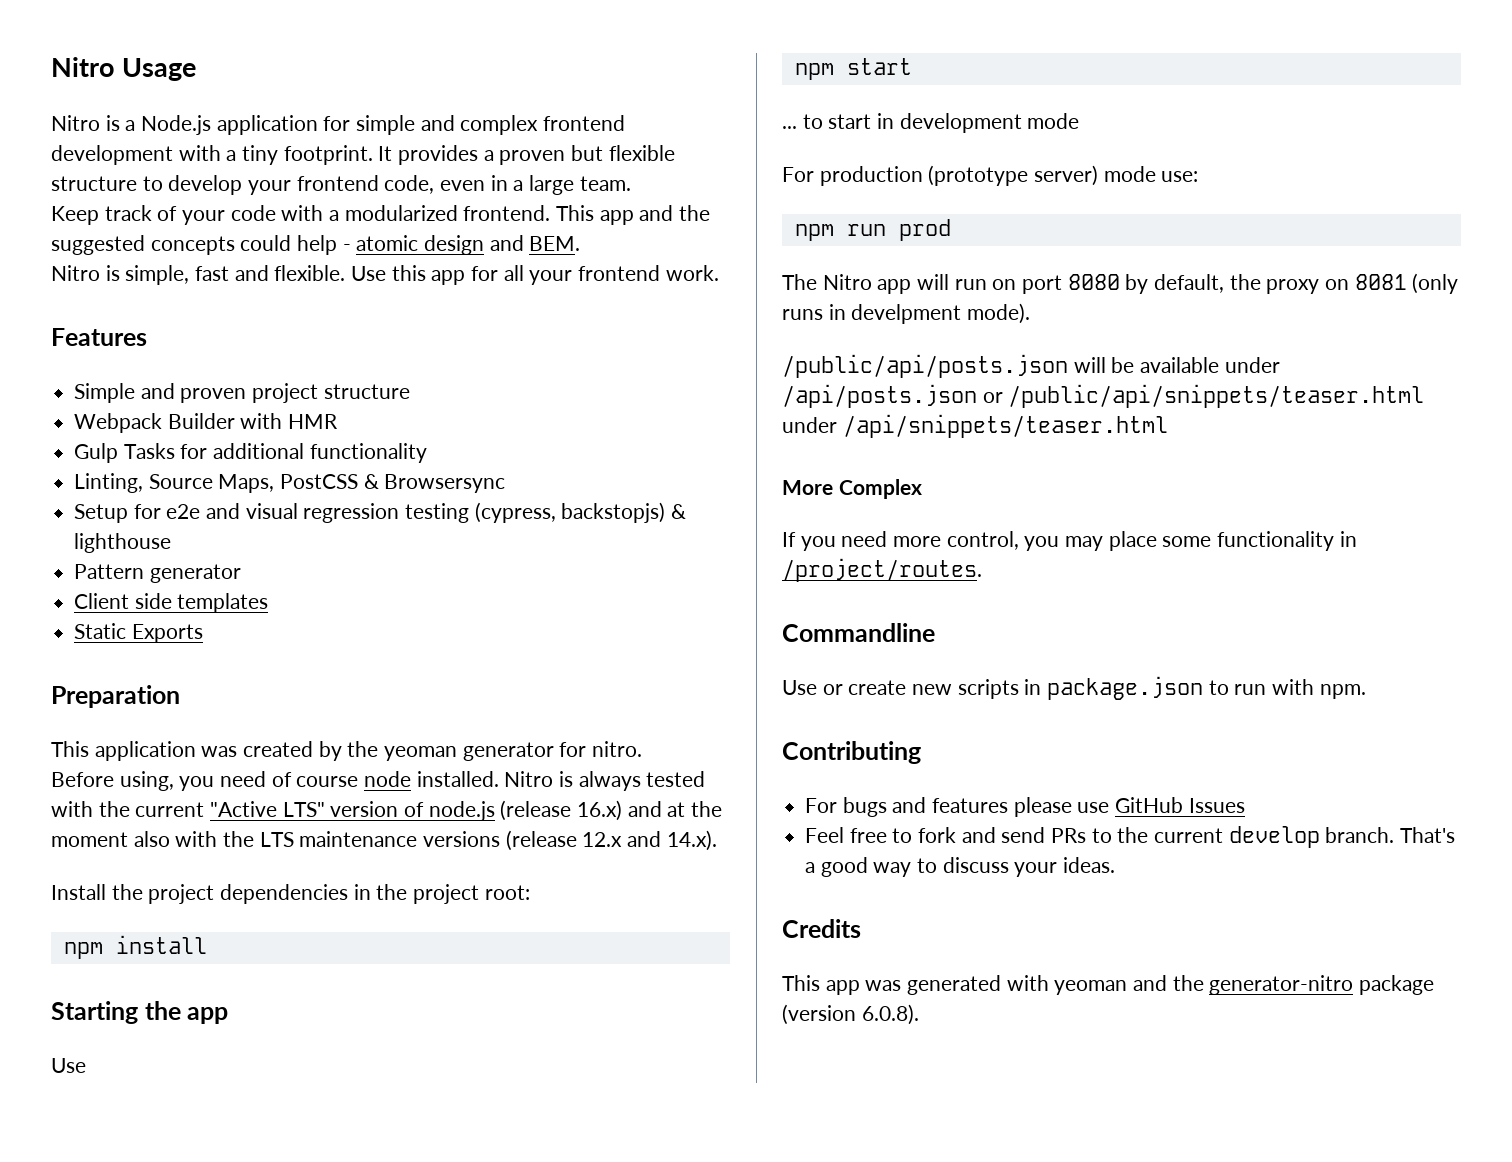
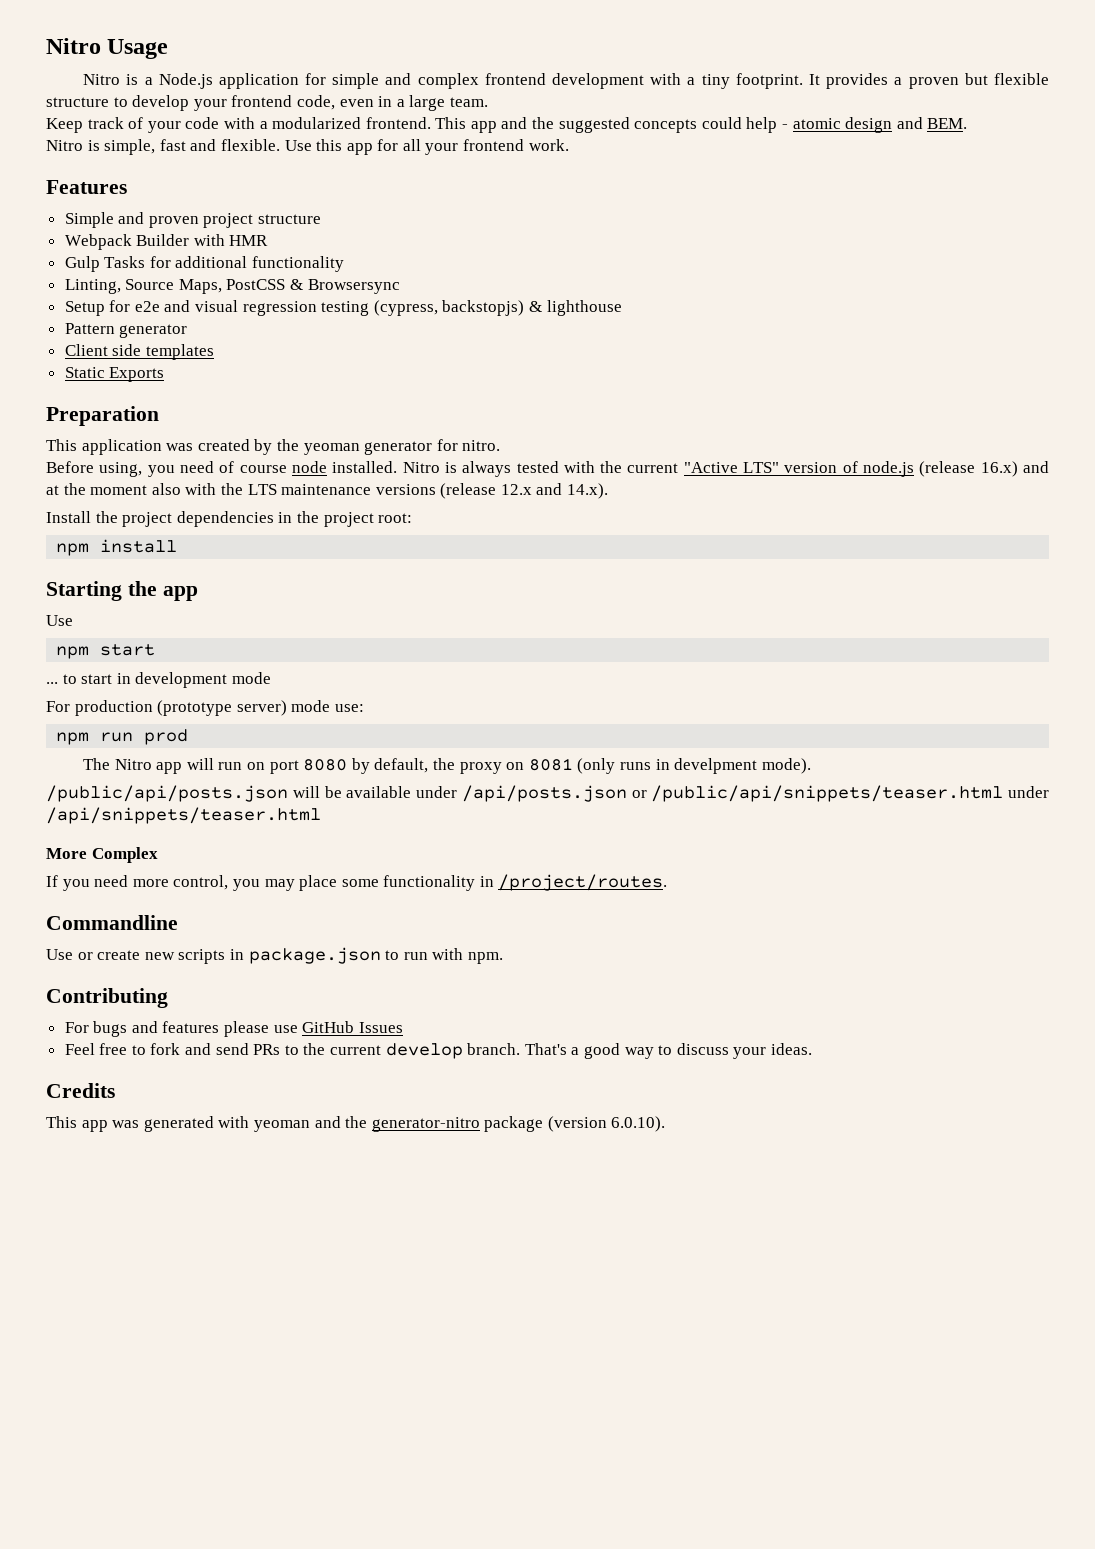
[861,1004,919,1025] 6.0.8). -> [611,1116,666,1132] 6.0.10).

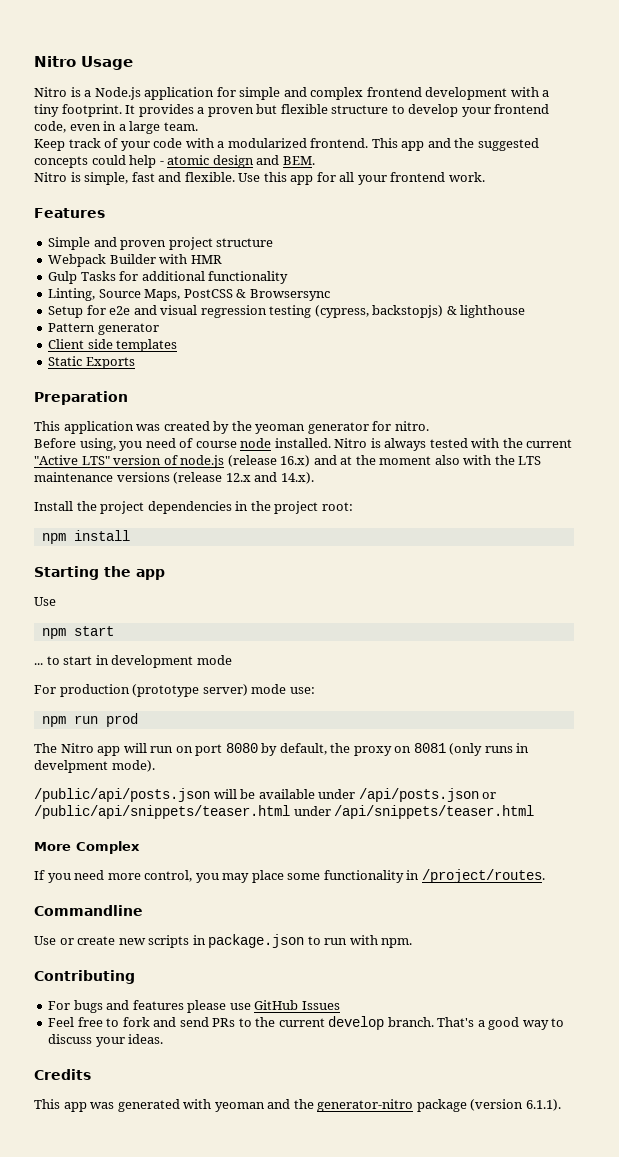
[611,1116,666,1132] 6.0.10). -> [525,1099,561,1111] 6.1.1).

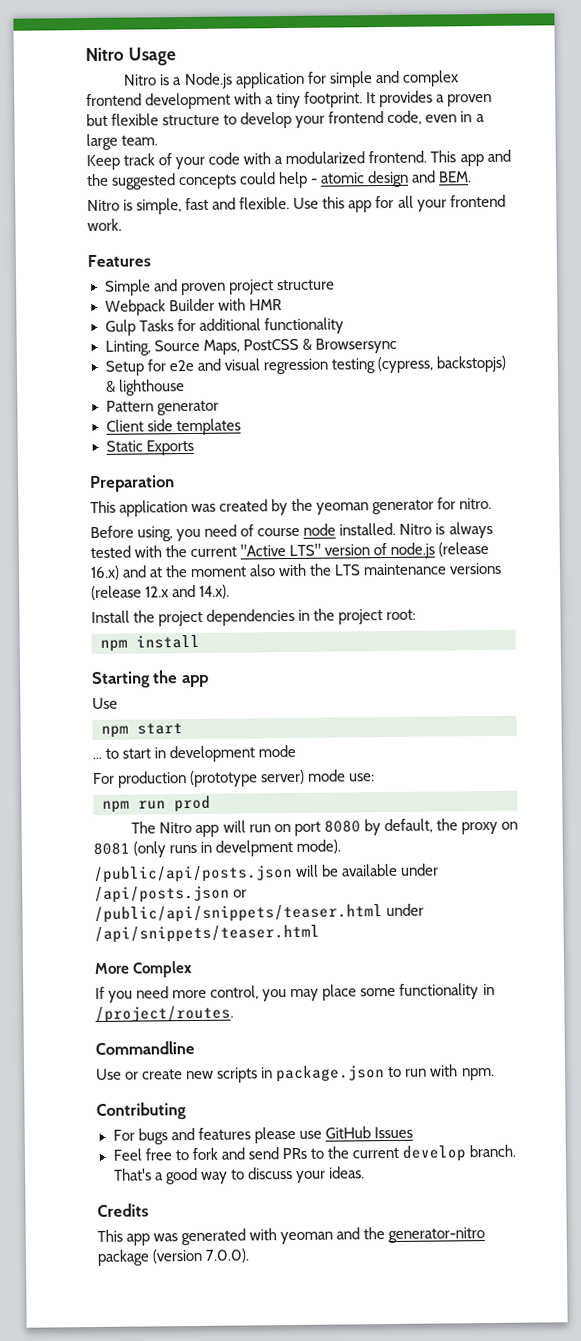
[525,1099,561,1111] 6.1.1). -> [205,1248,250,1263] 7.0.0).

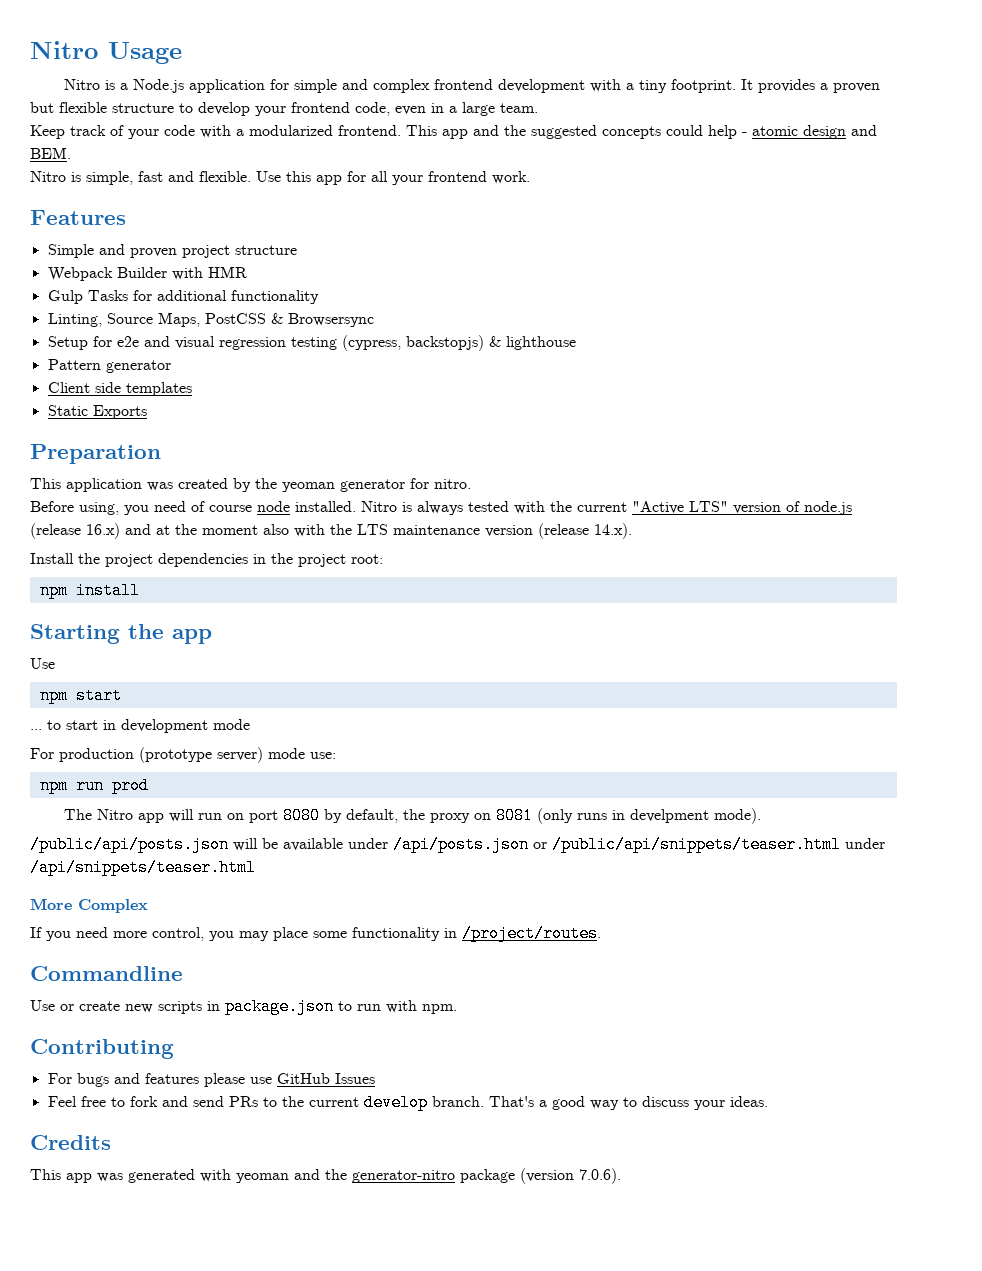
[449,562,503,575] [91,584,197,601] versions (release 12.x and -> [485,523,589,539] version (release
[205,1248,250,1263] 7.0.0). -> [579,1168,621,1184] 7.0.6).

